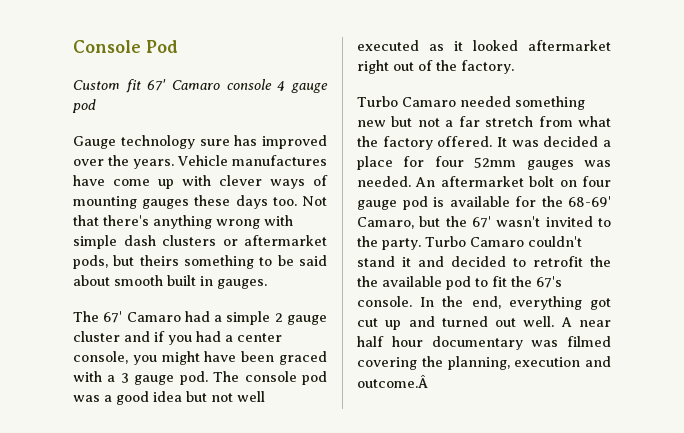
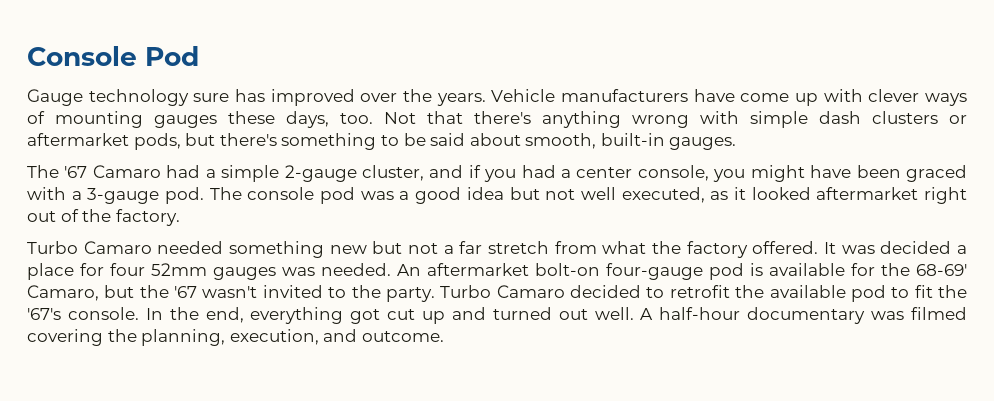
[73,79,328,93] [72,99,96,113] // Custom fit 67' Camaro console 4 gauge pod -> (199, 56) none
[232,155,327,166] manufactures -> [561,89,688,102] manufacturers
[235,195,268,209] days -> [286,111,329,128] days,
[139,255,179,266] theirs -> [219,133,277,146] there's
[114,275,213,286] smooth built in -> [525,133,665,149] smooth, built-in
[103,311,123,323] 67' -> [64,166,88,178] '67
[274,313,327,325] [73,331,120,342] 2 gauge cluster -> [284,165,424,182] 2-gauge cluster,
[120,373,175,385] 3 gauge -> [87,188,160,204] 3-gauge
[357,40,419,51] executed -> [621,187,705,203] executed,
[529,176,611,187] [357,200,397,210] bolt on four gauge -> [535,263,703,280] bolt-on four-gauge
[472,216,491,228] 67' -> [174,286,198,298] '67
[528,236,582,247] [357,256,444,267] couldn't stand it and -> (565, 291) none
[357,276,378,287] the -> (765, 291) none
[536,276,562,288] 67's -> [27,308,61,320] '67's
[579,320,611,327] [357,336,423,347] near half hour -> [659,307,741,320] half-hour
[514,356,611,367] [357,374,428,388] execution and outcome.Â -> [229,329,444,345] execution, and outcome.

